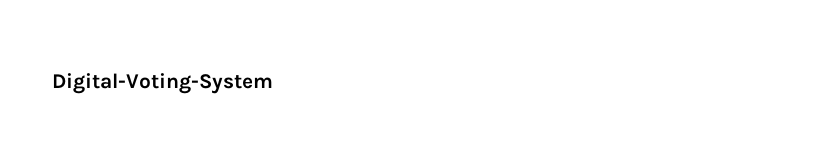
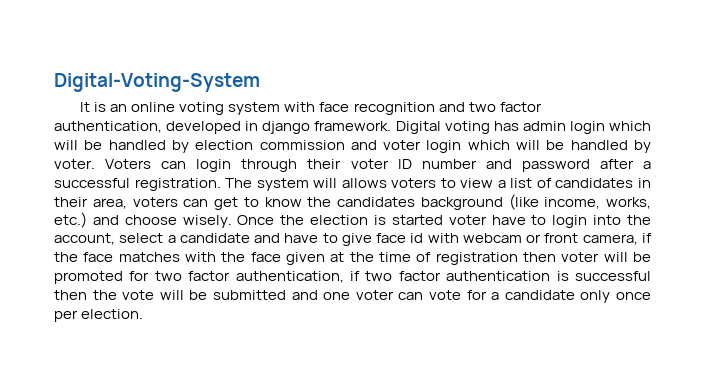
(273, 83) none -> [80,102,542,115] [54,121,652,134] [54,140,651,153] [54,159,651,172] [54,178,652,191] [54,194,651,210] [54,212,652,228] [54,233,652,246] [54,252,651,265] [54,271,651,284] [54,290,652,303] [54,309,144,322] // It is an online voting system with face recognition and two factor authentication, developed in django framework. Digital voting has admin login which will be handled by election commission and voter login which will be handled by voter. Voters can login through their voter ID number and password after a successful registration. The system will allows voters to view a list of candidates in their area, voters can get to know the candidates background (like income, works, etc.) and choose wisely. Once the election is started voter have to login into the account, select a candidate and have to give face id with webcam or front camera, if the face matches with the face given at the time of registration then voter will be promoted for two factor authentication, if two factor authentication is successful then the vote will be submitted and one voter can vote for a candidate only once per election.

